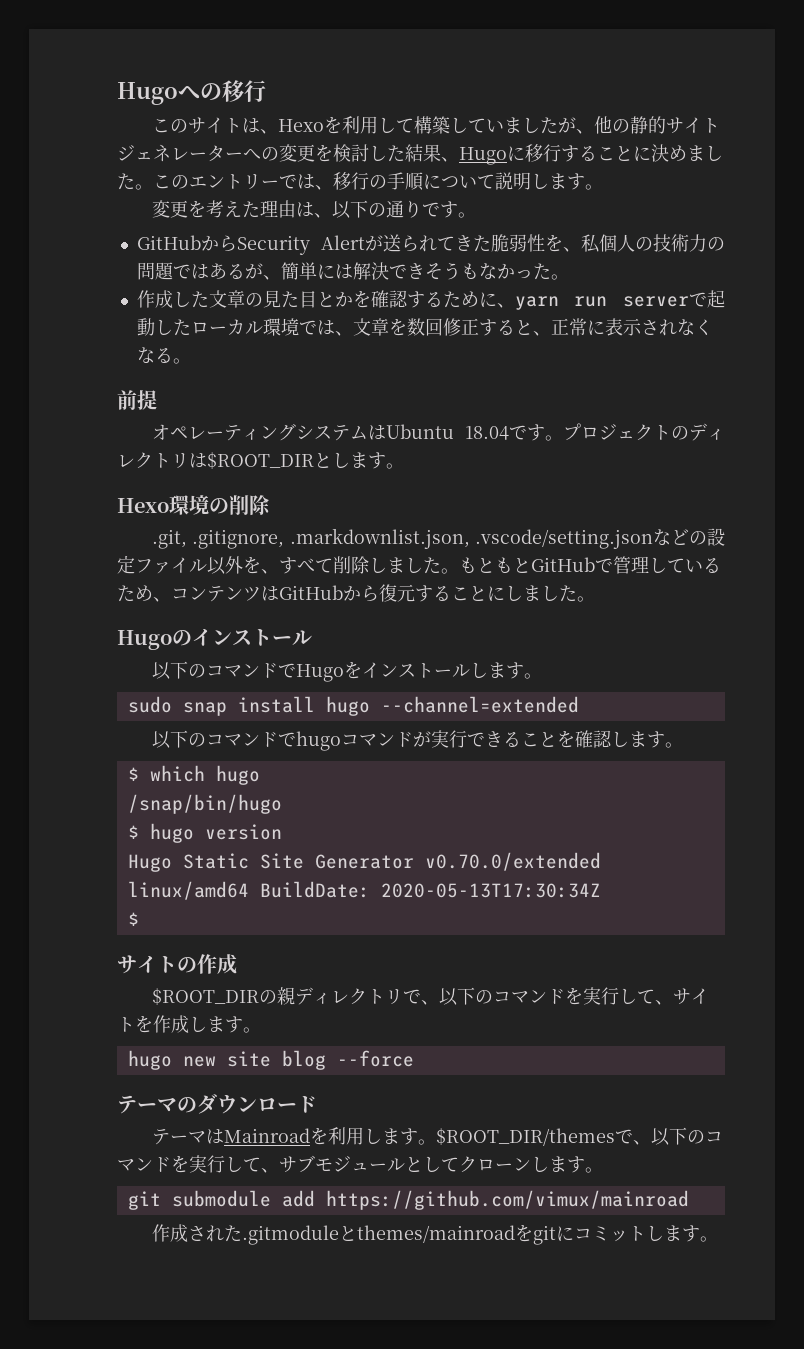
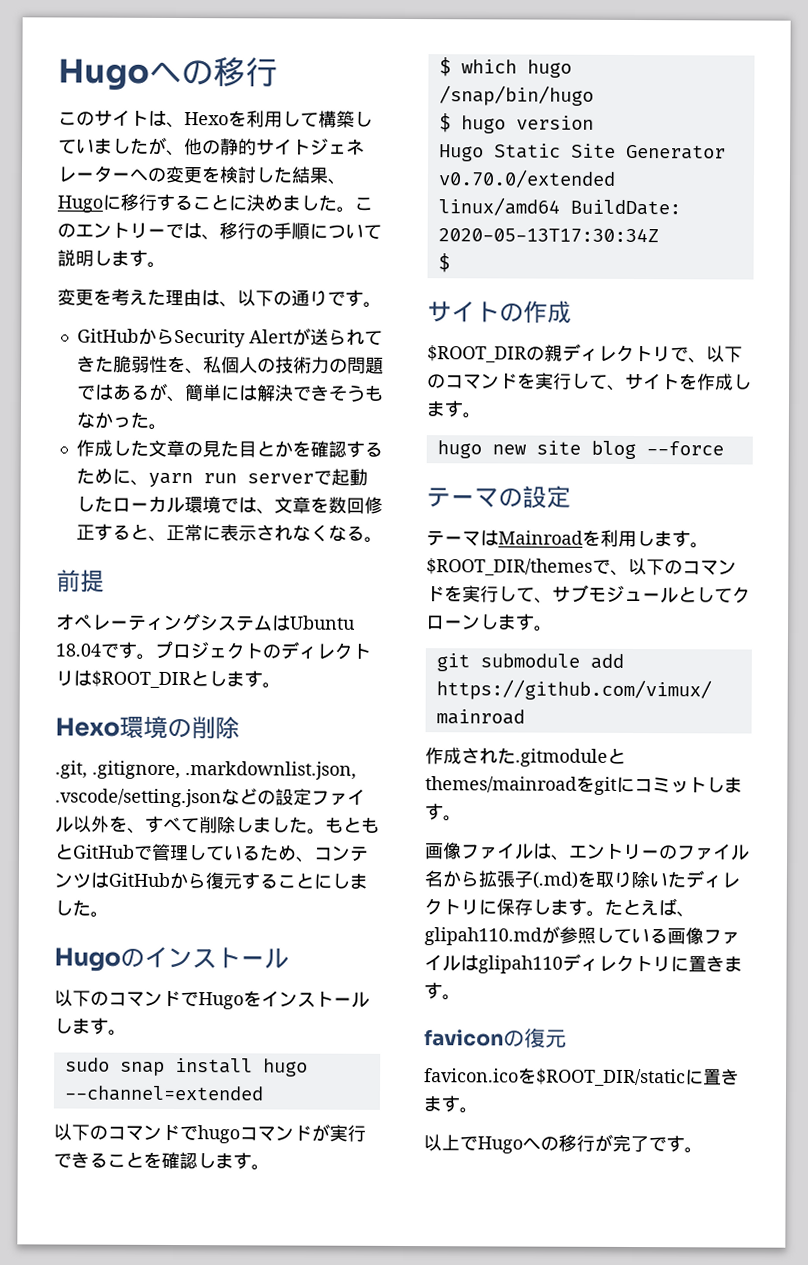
[197,1094,317,1114] ダウンロード -> [522,485,571,509] 設定
(719, 1239) none -> [425,842,750,861] [424,870,740,889] [424,898,695,918] [424,925,740,946] [424,953,743,974] [424,982,461,1001] [424,1027,567,1048] [424,1067,740,1087] [423,1095,478,1114] [423,1133,703,1154] // 画像ファイルは、エントリーのファイル名から拡張子(.md)を取り除いたディレクトリに保存します。たとえば、glipah110.mdが参照している画像ファイルはglipah110ディレクトリに置きます。 // faviconの復元 // favicon.icoを$ROOT_DIR/staticに置きます。 // 以上でHugoへの移行が完了です。

